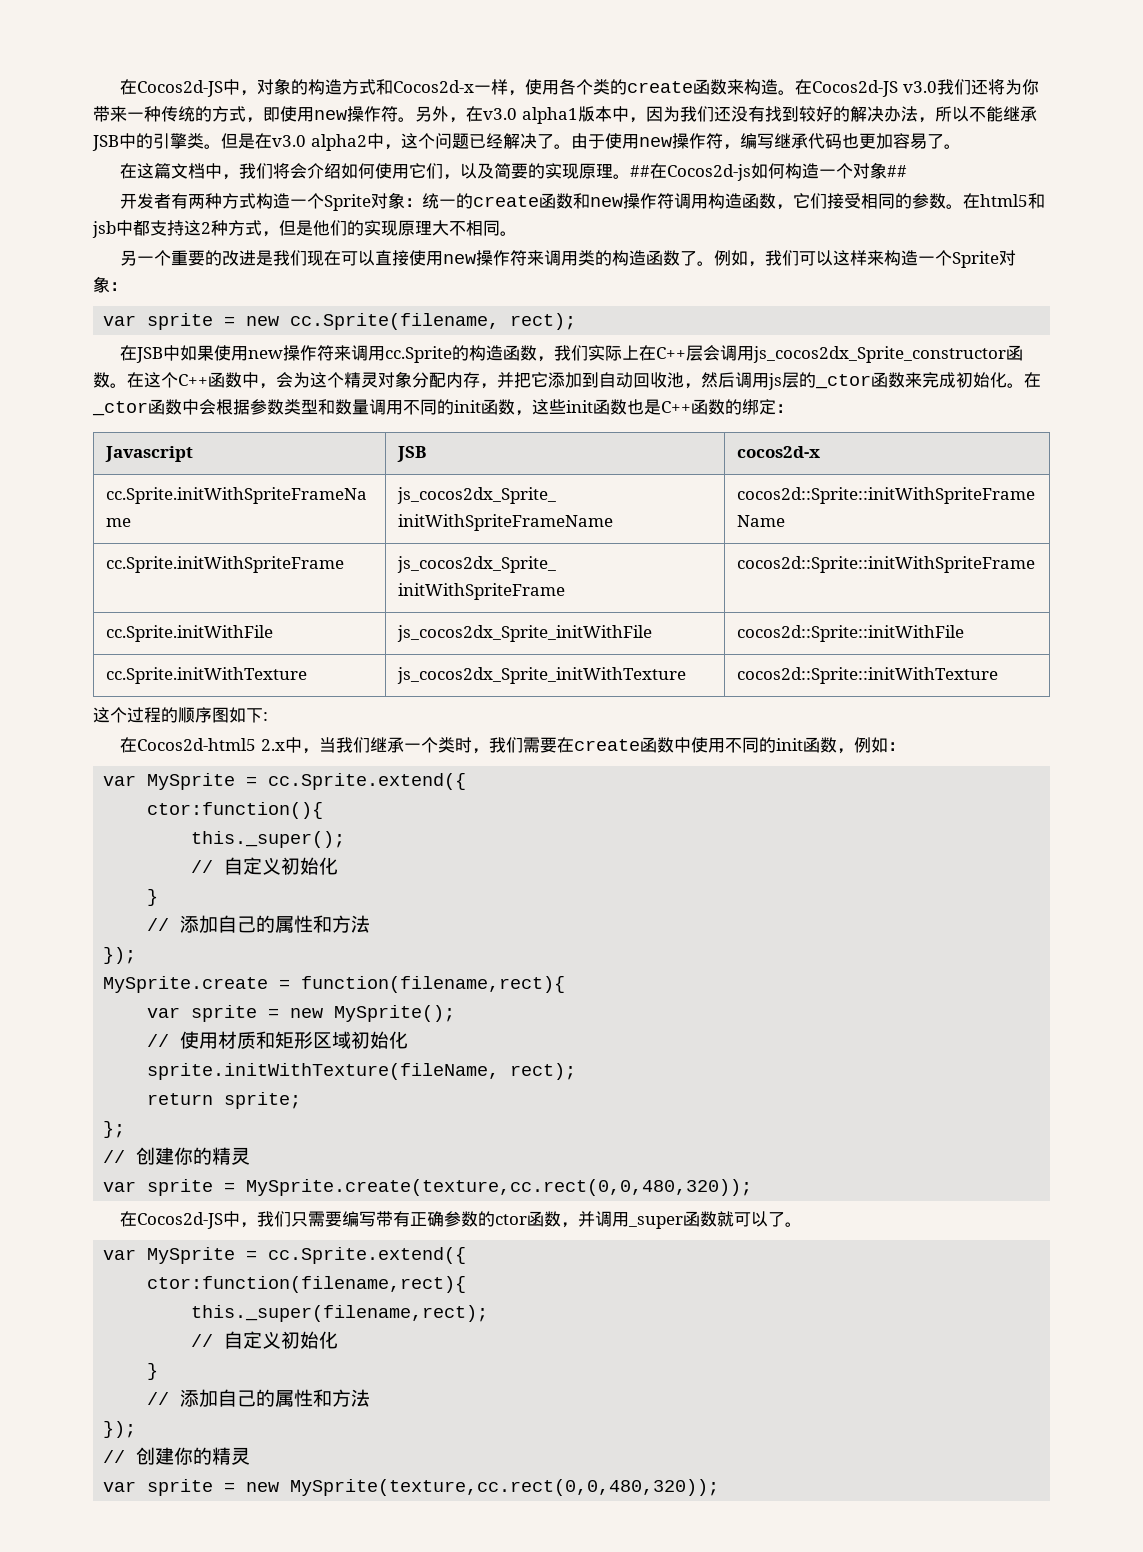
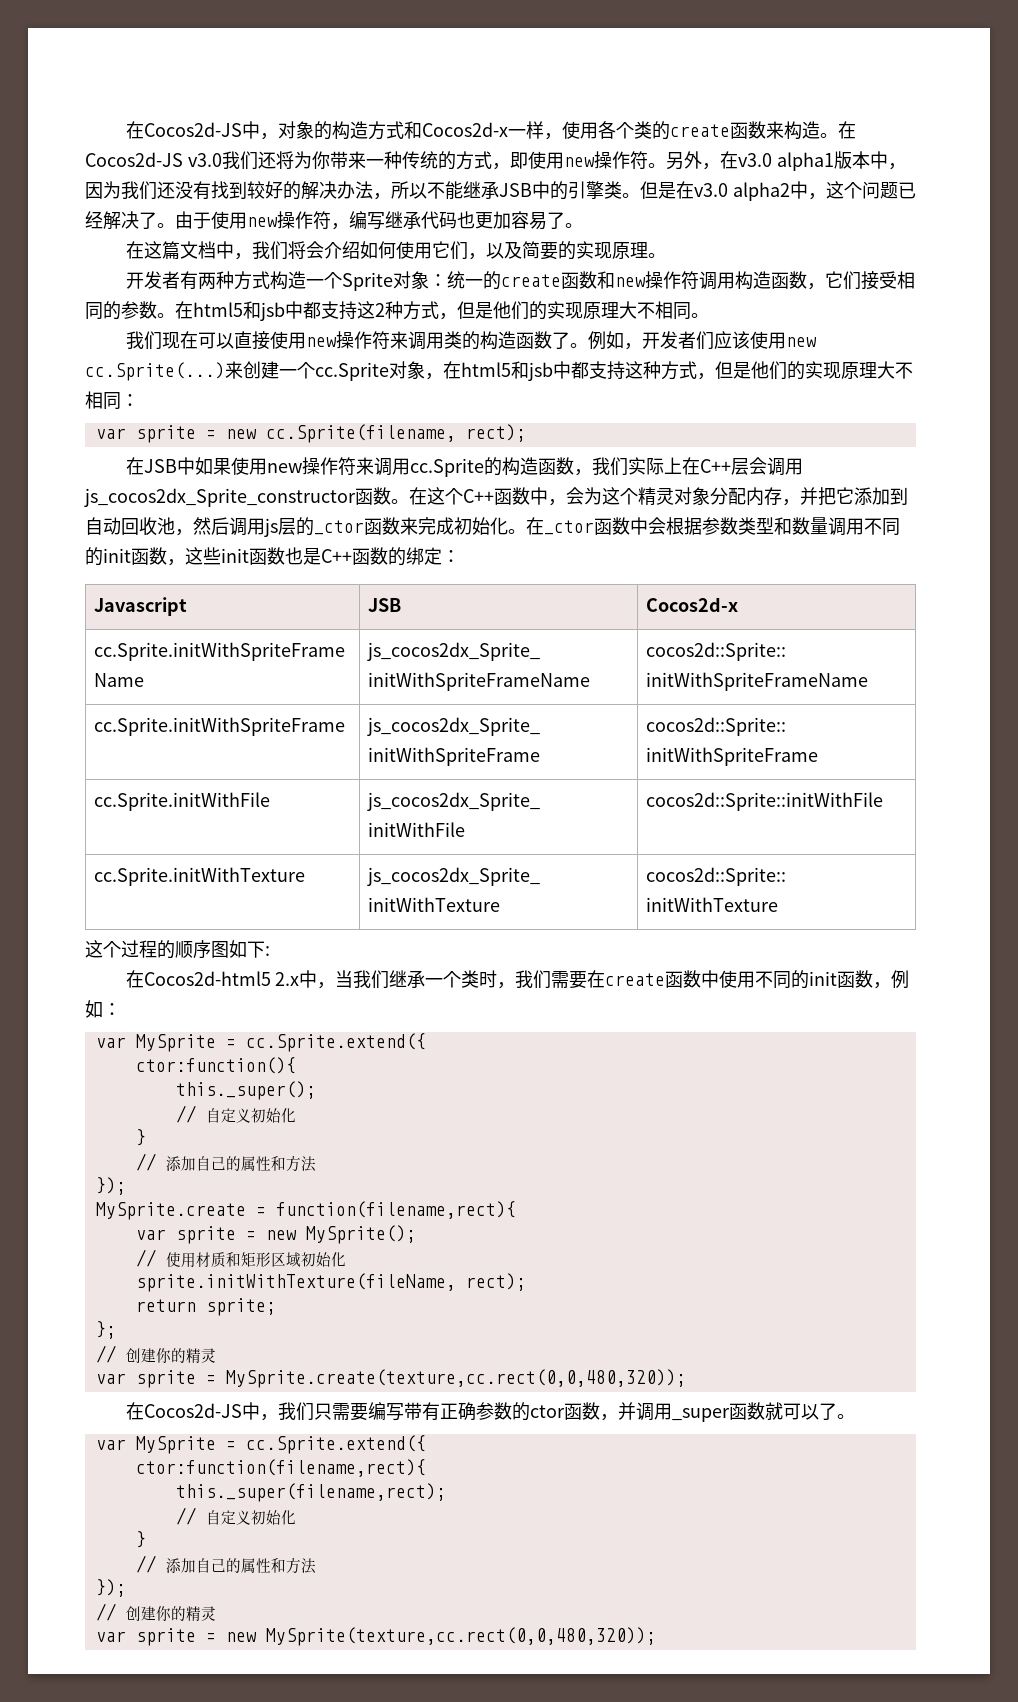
[630,162,908,181] ##在Cocos2d-js如何构造一个对象## -> (666, 255) none
[120,250,274,266] 另一个重要的改进是 -> (709, 315) none
[765,250,1017,268] [93,276,110,293] 我们可以这样来构造一个Sprite对象 -> [641,331,817,350] [85,361,913,381] [85,391,121,410] 开发者们应该使用new cc.Sprite(...)来创建一个cc.Sprite对象，在html5和jsb中都支持这种方式，但是他们的实现原理大不相同
[737,446,821,458] cocos2d-x -> [646,597,739,612] Cocos2d-x

